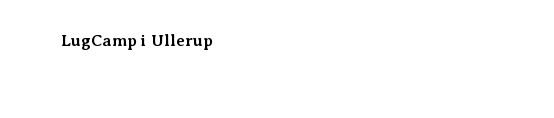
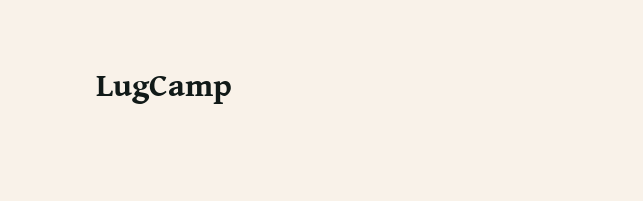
[140,34,213,50] i Ullerup -> (232, 89) none

